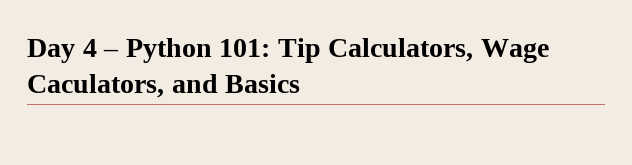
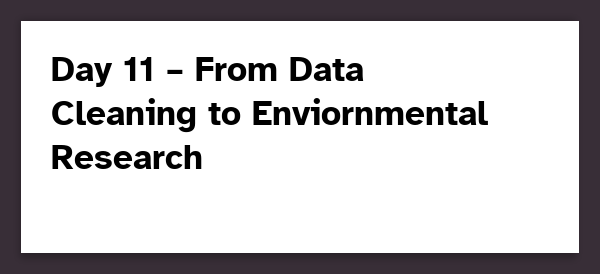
[82,38,549,63] [27,74,301,98] 4 – Python 101: Tip Calculators, Wage Caculators, and Basics -> [123,57,364,81] [51,98,488,133] [51,145,203,169] 11 – From Data Cleaning to Enviornmental Research

